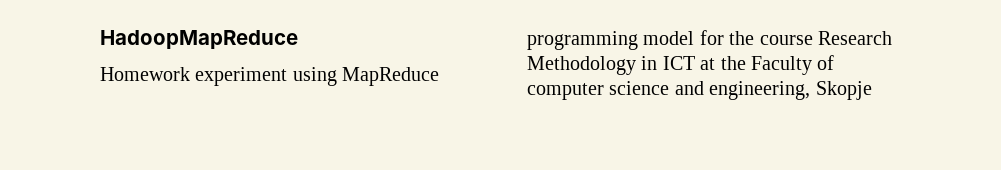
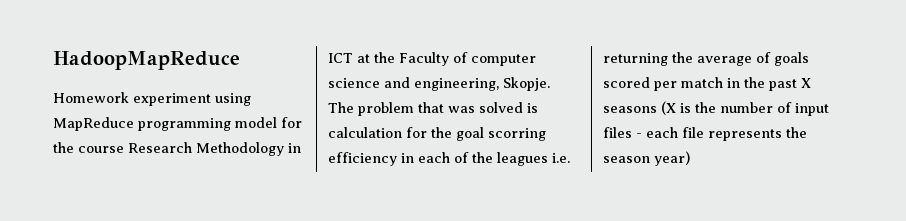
[815,81,872,100] Skopje -> [503,77,550,91] [328,102,538,116] [328,127,546,141] [328,152,570,166] [603,52,809,66] [603,77,811,91] [603,101,829,116] [603,127,807,141] [603,151,690,166] Skopje. The problem that was solved is calculation for the goal scorring efficiency in each of the leagues i.e. returning the average of goals scored per match in the past X seasons (X is the number of input files - each file represents the season year)

